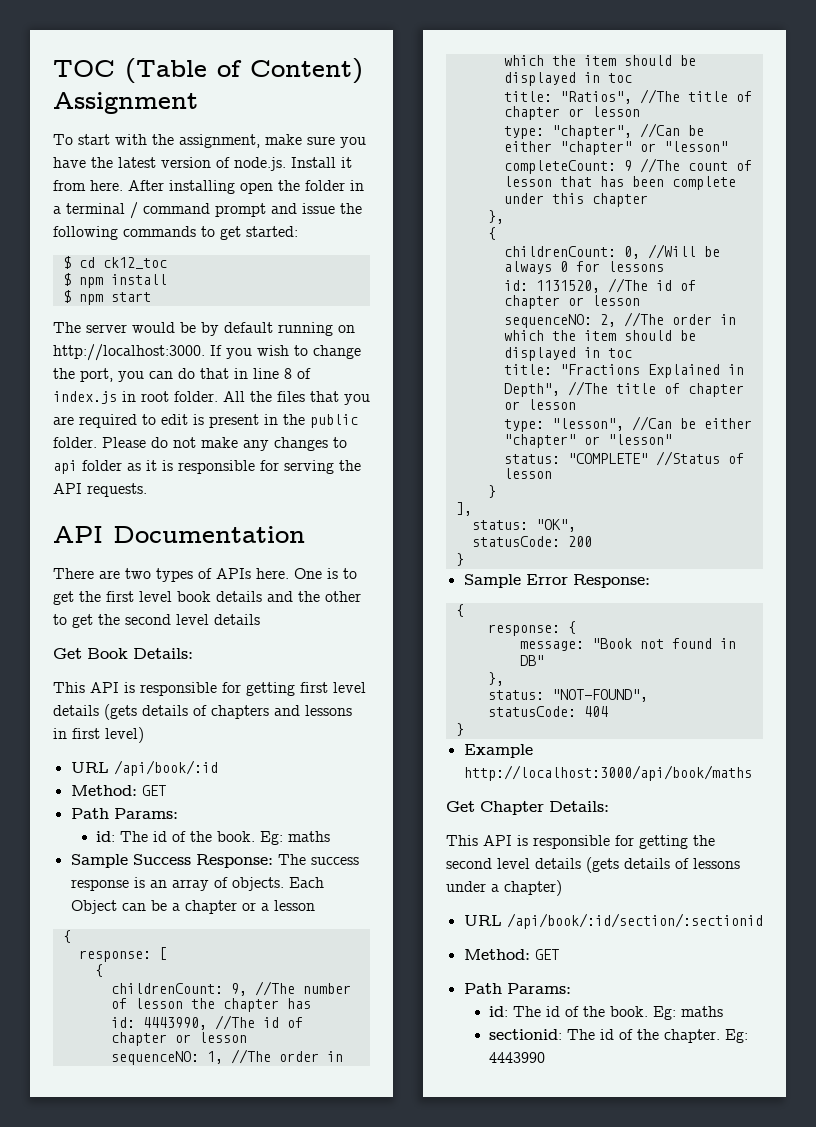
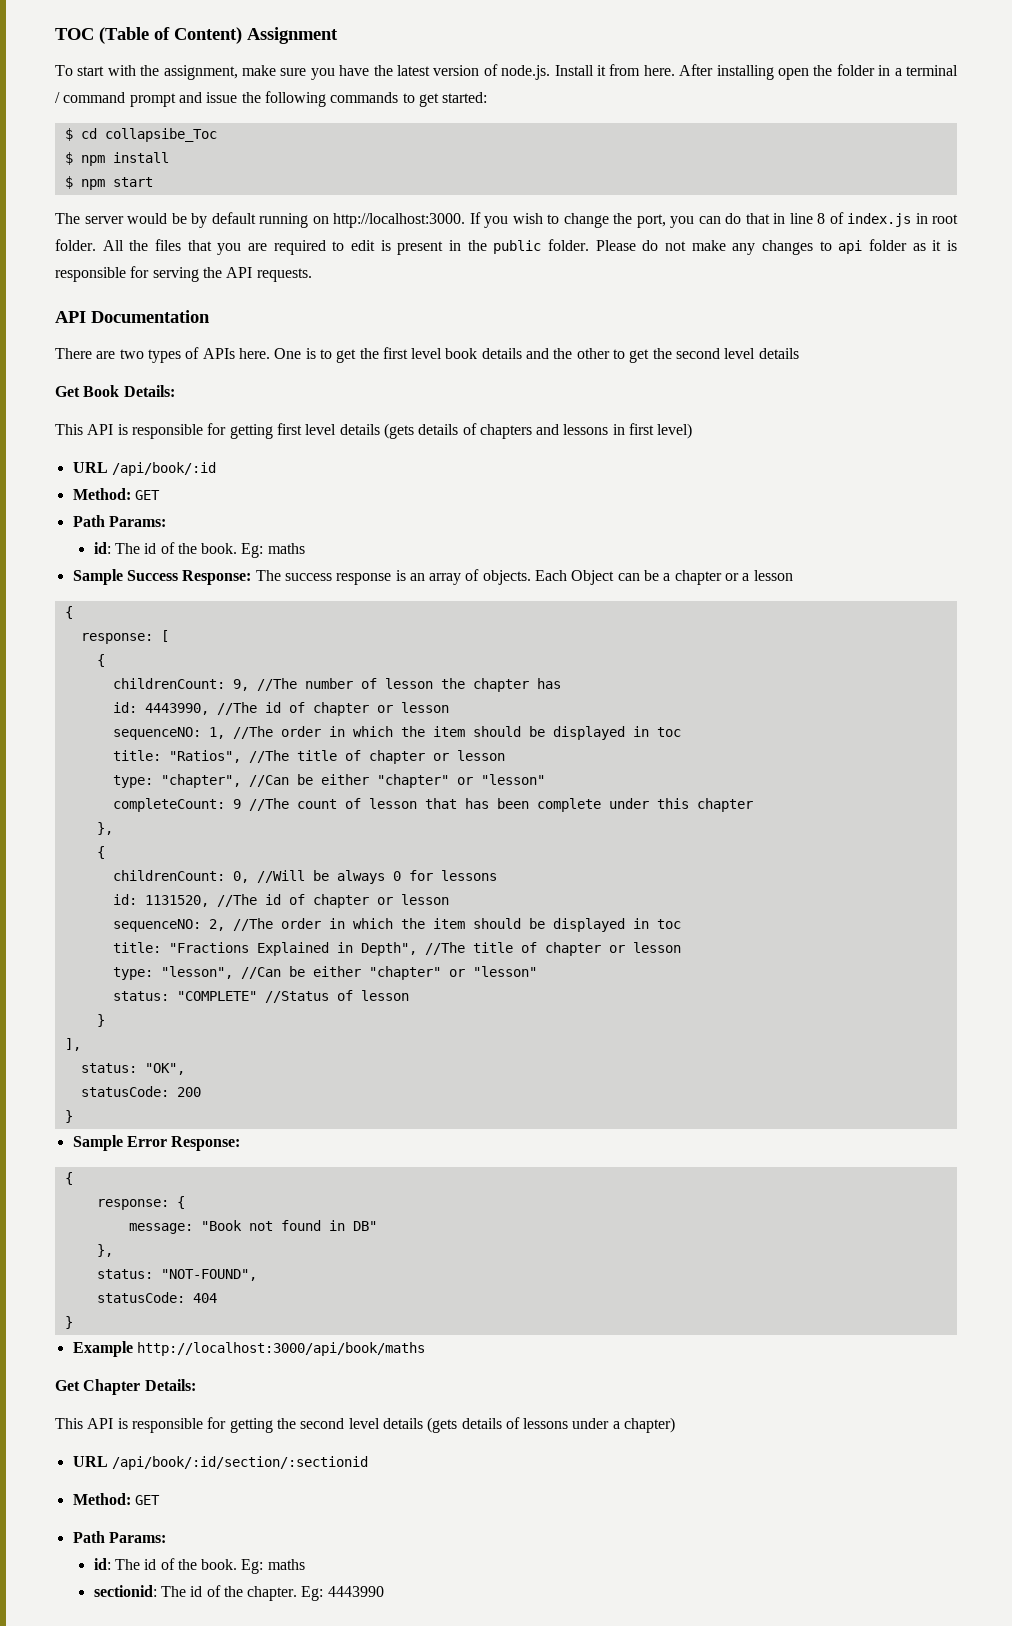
[102,257,167,269] ck12_toc -> [104,128,217,142] collapsibe_Toc

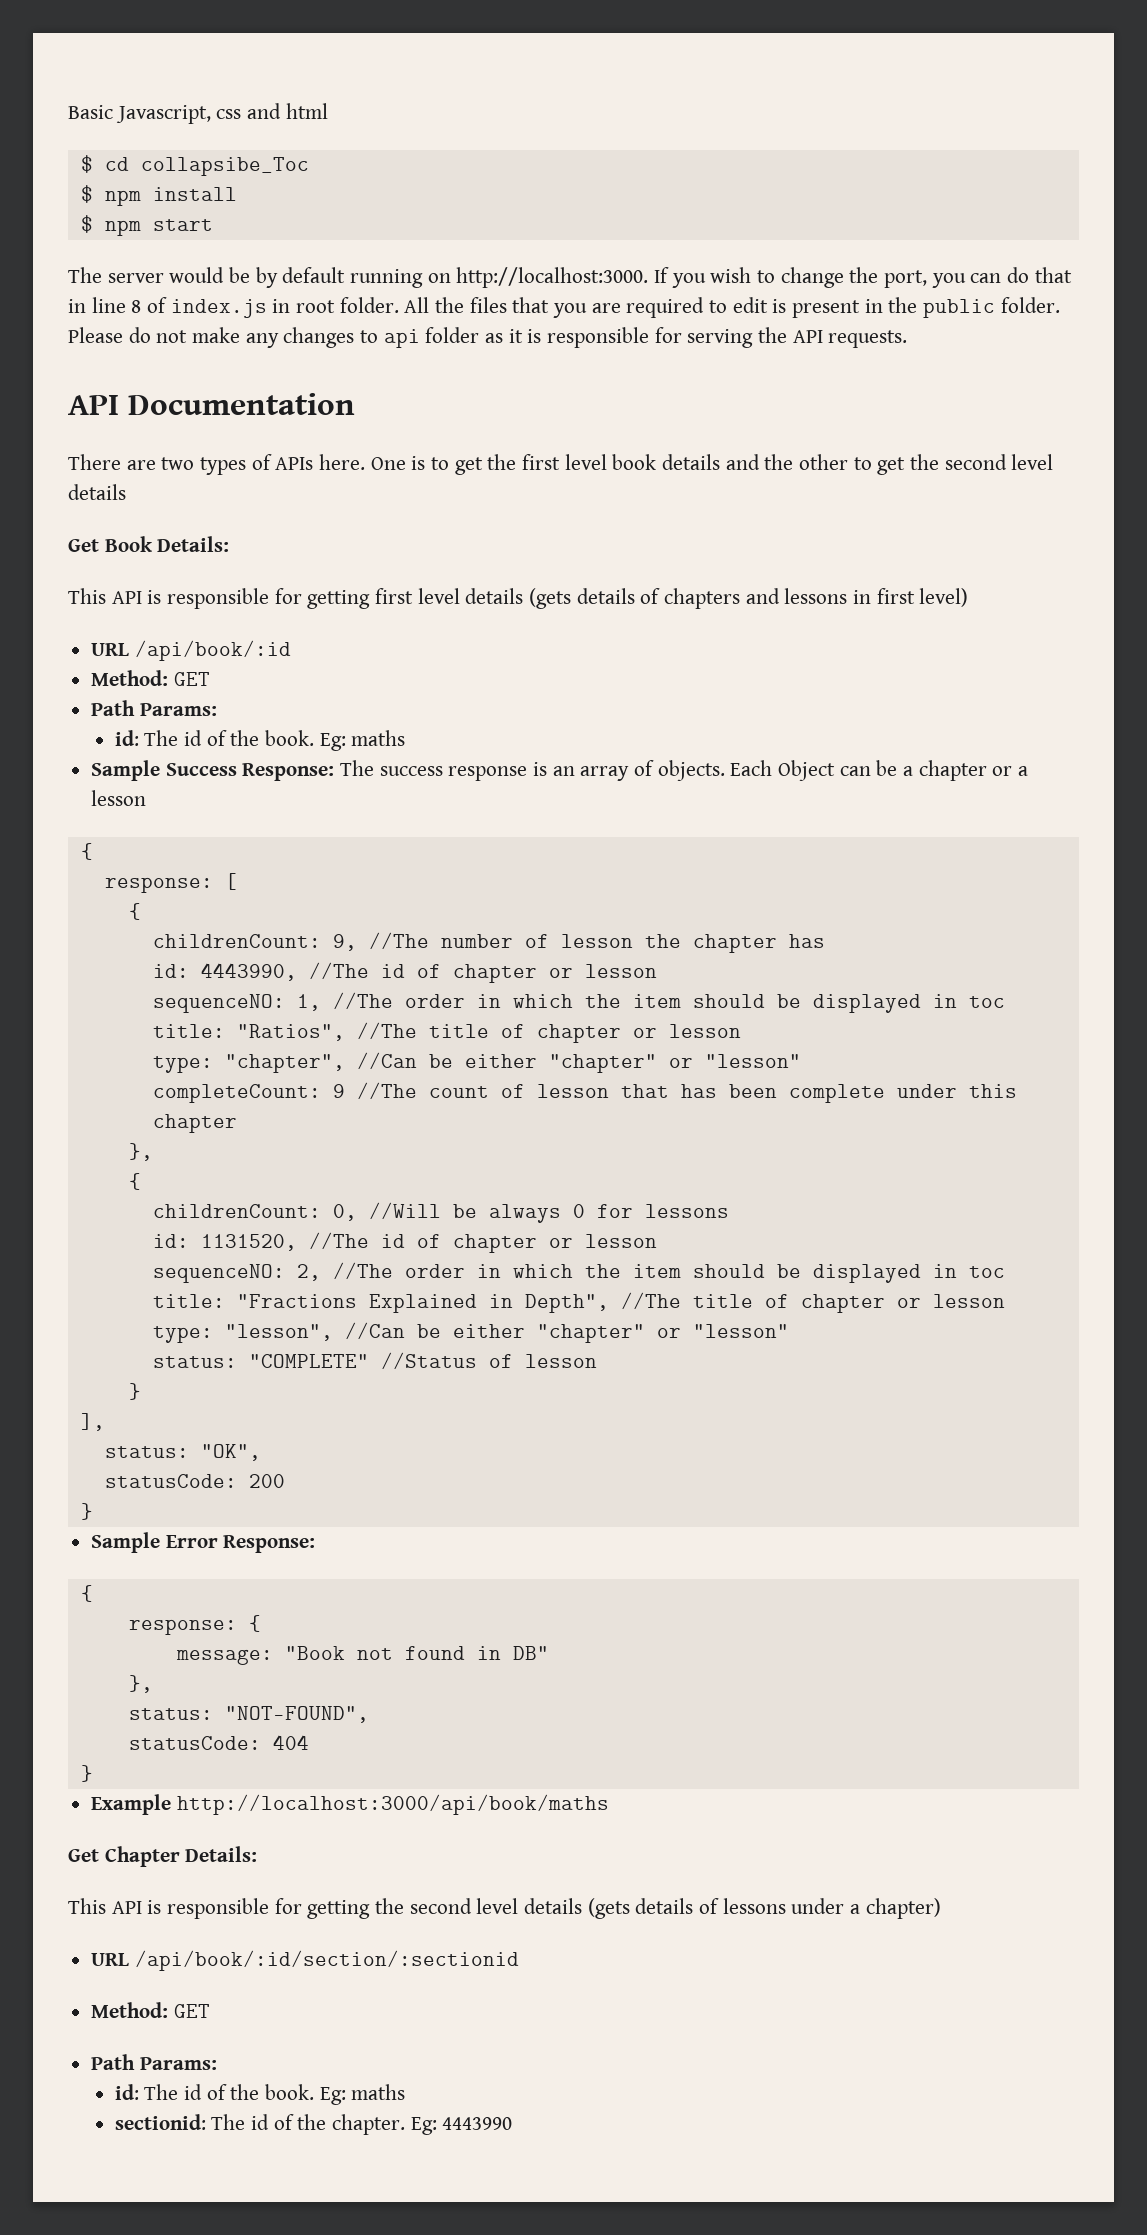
[55,27,338,44] [55,64,958,80] [55,91,488,107] TOC (Table of Content) Assignment // To start with the assignment, make sure you have the latest version of node.js. Install it from here. After installing open the folder in a terminal / command prompt and issue the following commands to get started: -> [68,103,328,124] Basic Javascript, css and html

